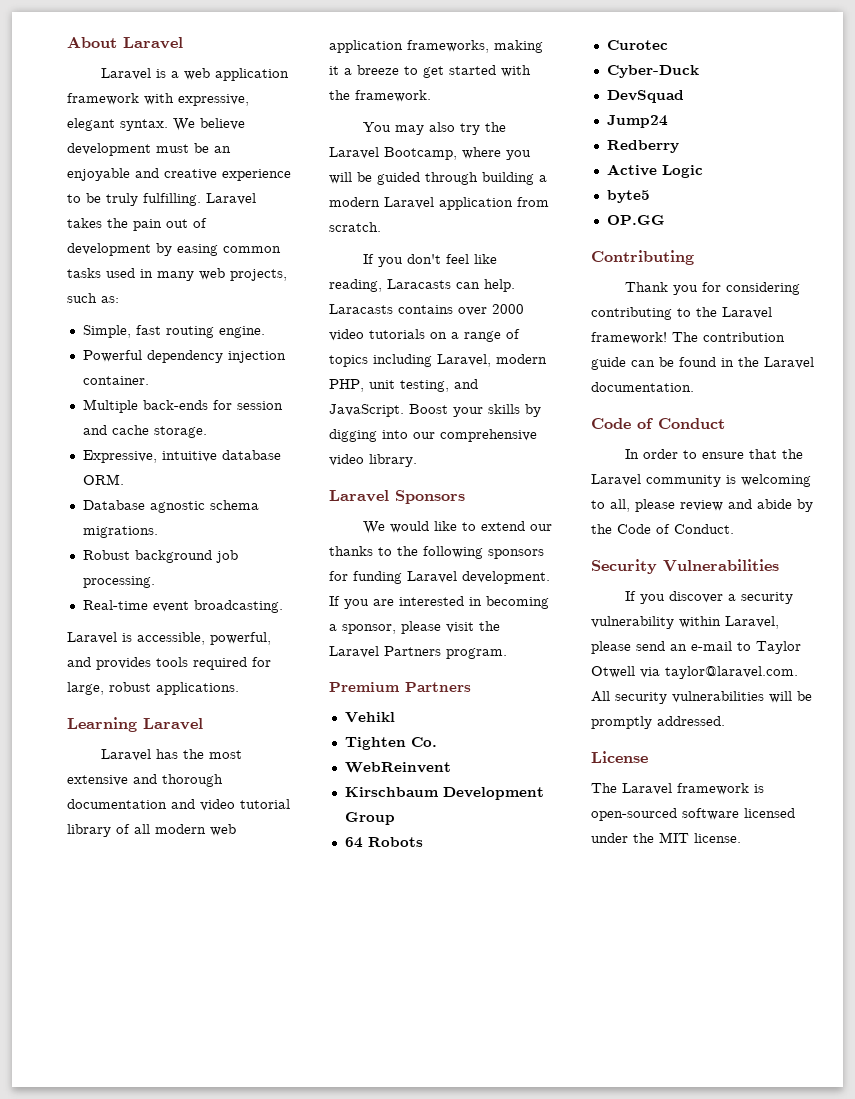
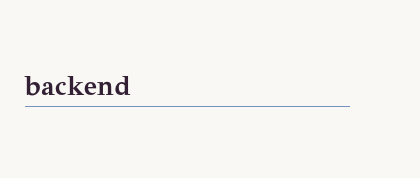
[67,37,183,49] [101,68,290,81] [67,93,249,106] [67,118,245,131] [67,143,231,156] [67,168,291,181] [67,193,256,206] [67,218,207,231] [67,243,281,256] [67,268,287,281] [67,293,119,303] [82,325,265,338] [82,350,286,363] [82,376,149,385] [82,399,283,413] [82,425,207,438] [82,450,281,463] [82,474,124,485] [82,500,259,513] [82,526,158,538] [82,550,238,563] [82,576,155,588] [82,600,283,613] [67,632,271,645] [67,657,271,670] [67,682,239,695] [67,717,203,732] [101,749,243,761] [67,774,223,787] [67,799,290,811] [67,824,236,837] [329,40,543,53] [329,65,531,78] [329,90,431,102] [363,122,507,135] [329,147,531,160] [329,172,547,185] [329,197,549,210] [329,222,381,232] [363,254,498,267] [329,279,515,292] [329,304,524,316] [329,329,520,342] [329,354,547,367] [329,379,478,392] [329,404,541,417] [329,429,537,442] [329,454,417,467] [329,490,465,504] [363,521,553,534] [329,546,544,559] [329,571,550,584] [329,596,549,609] [329,621,500,634] [329,646,507,659] [329,682,471,692] [344,712,395,723] [344,737,437,750] [344,762,451,773] [344,787,544,800] [344,812,395,825] [344,837,423,848] [606,40,668,50] [606,65,699,78] [606,90,684,103] [606,115,668,128] [606,140,679,153] [606,164,703,178] [606,190,650,203] [606,215,665,225] [591,250,694,265] [625,282,801,295] [591,307,772,320] [591,332,785,344] [591,357,814,370] [591,382,694,392] [591,418,725,429] [625,449,804,459] [591,474,811,487] [591,499,813,512] [591,524,734,534] [591,559,779,574] [625,591,794,604] [591,616,779,629] [591,641,801,654] [591,666,798,679] [591,691,812,704] [591,716,725,729] [591,751,648,763] [591,783,764,795] [591,808,795,821] [591,832,741,843] About Laravel // Laravel is a web application framework with expressive, elegant syntax. We believe development must be an enjoyable and creative experience to be truly fulfilling. Laravel takes the pain out of development by easing common tasks used in many web projects, such as: // Simple, fast routing engine. // Powerful dependency injection container. // Multiple back-ends for session and cache storage. // Expressive, intuitive database ORM. // Database agnostic schema migrations. // Robust background job processing. // Real-time event broadcasting. // Laravel is accessible, powerful, and provides tools required for large, robust applications. // Learning Laravel // Laravel has the most extensive and thorough documentation and video tutorial library of all modern web application frameworks, making it a breeze to get started with the framework. // You may also try the Laravel Bootcamp, where you will be guided through building a modern Laravel application from scratch. // If you don't feel like reading, Laracasts can help. Laracasts contains over 2000 video tutorials on a range of topics including Laravel, modern PHP, unit testing, and JavaScript. Boost your skills by digging into our comprehensive video library. // Laravel Sponsors // We would like to extend our thanks to the following sponsors for funding Laravel development. If you are interested in becoming a sponsor, please visit the Laravel Partners program. // Premium Partners // Vehikl // Tighten Co. // WebReinvent // Kirschbaum Development Group // 64 Robots // Curotec // Cyber-Duck // DevSquad // Jump24 // Redberry // Active Logic // byte5 // OP.GG // Contributing // Thank you for considering contributing to the Laravel framework! The contribution guide can be found in the Laravel documentation. // Code of Conduct // In order to ensure that the Laravel community is welcoming to all, please review and abide by the Code of Conduct. // Security Vulnerabilities // If you discover a security vulnerability within Laravel, please send an e-mail to Taylor Otwell via taylor@laravel.com. All security vulnerabilities will be promptly addressed. // License // The Laravel framework is open-sourced software licensed under the MIT license. -> [24,76,131,96] backend

